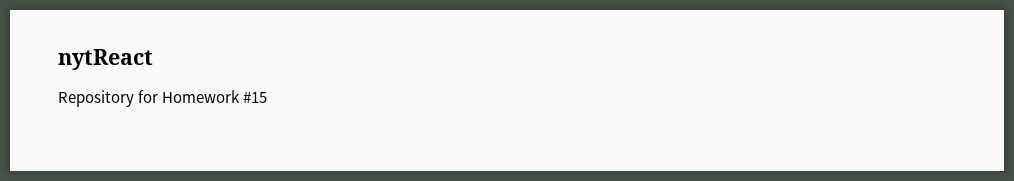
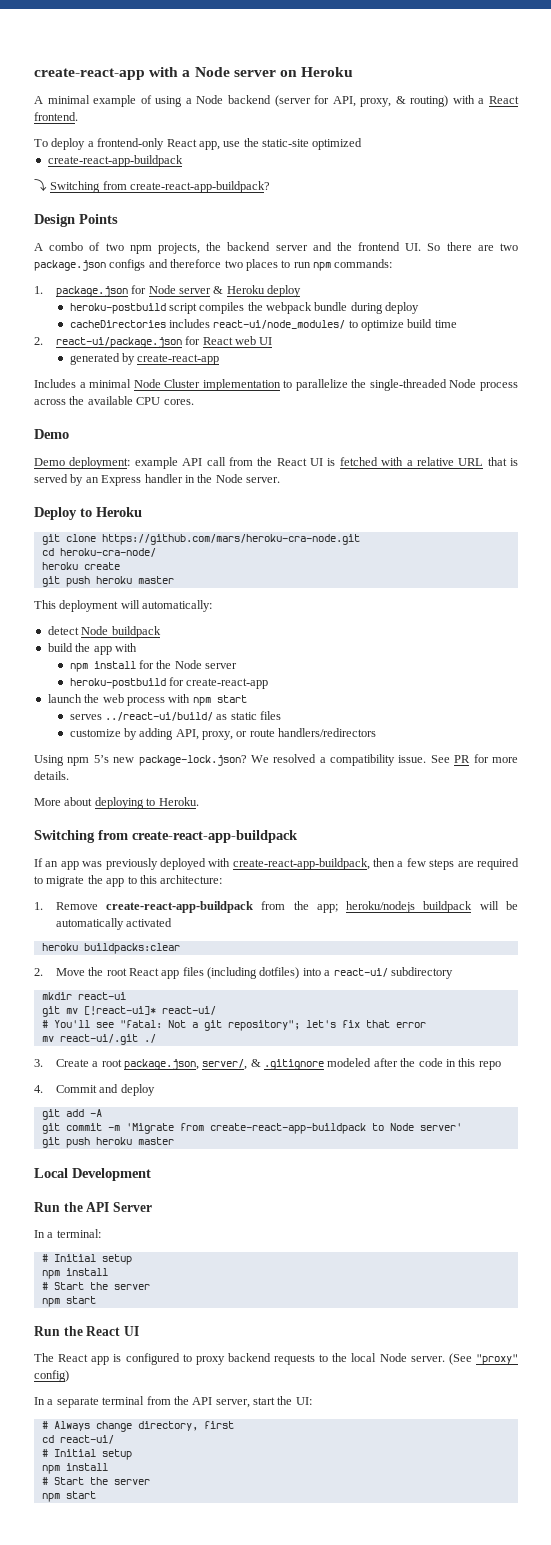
[58,49,153,70] [58,90,268,107] nytReact // Repository for Homework #15 -> [34,67,354,80] [34,95,519,107] [34,112,78,121] [34,138,363,150] [47,155,183,167] [34,179,271,193] [34,214,118,227] [34,242,518,254] [34,259,393,271] [34,285,302,297] [69,302,420,314] [69,319,457,331] [34,336,273,348] [69,353,220,365] [34,379,518,391] [34,396,194,405] [34,429,69,439] [34,457,518,469] [34,474,280,486] [34,507,142,520] [41,534,360,545] [41,548,156,557] [41,562,120,570] [41,576,174,587] [34,600,213,612] [47,626,161,638] [47,643,137,655] [69,660,238,672] [69,677,269,689] [47,694,247,706] [69,711,282,721] [69,728,377,740] [34,754,518,766] [34,771,69,780] [34,797,199,809] [34,830,298,843] [34,858,519,870] [34,875,223,887] [34,901,518,913] [55,918,173,930] [41,943,180,954] [34,967,453,979] [41,992,126,1000] [41,1006,216,1017] [41,1020,426,1031] [41,1034,156,1045] [34,1058,501,1070] [34,1084,155,1096] [41,1109,102,1120] [41,1123,462,1134] [41,1137,174,1148] [34,1168,151,1181] [34,1202,152,1212] [34,1229,101,1238] [41,1254,132,1265] [41,1268,108,1279] [41,1282,150,1290] [41,1296,96,1307] [34,1326,139,1336] [34,1353,518,1365] [34,1370,69,1382] [34,1396,312,1408] [41,1421,234,1432] [41,1435,114,1444] [41,1449,132,1460] [41,1463,108,1474] [41,1477,150,1485] [41,1491,96,1502] create-react-app with a Node server on Heroku // A minimal example of using a Node backend (server for API, proxy, & routing) with a React frontend. // To deploy a frontend-only React app, use the static-site optimized // create-react-app-buildpack // ⤵ Switching from create-react-app-buildpack? // Design Points // A combo of two npm projects, the backend server and the frontend UI. So there are two package.json configs and thereforce two places to run npm commands: // 1. package.json for Node server & Heroku deploy // heroku-postbuild script compiles the webpack bundle during deploy // cacheDirectories includes react-ui/node_modules/ to optimize build time // 2. react-ui/package.json for React web UI // generated by create-react-app // Includes a minimal Node Cluster implementation to parallelize the single-threaded Node process across the available CPU cores. // Demo // Demo deployment: example API call from the React UI is fetched with a relative URL that is served by an Express handler in the Node server. // Deploy to Heroku // git clone https://github.com/mars/heroku-cra-node.git // cd heroku-cra-node/ // heroku create // git push heroku master // This deployment will automatically: // detect Node buildpack // build the app with // npm install for the Node server // heroku-postbuild for create-react-app // launch the web process with npm start // serves ../react-ui/build/ as static files // customize by adding API, proxy, or route handlers/redirectors // Using npm 5’s new package-lock.json? We resolved a compatibility issue. See PR for more details. // More about deploying to Heroku. // Switching from create-react-app-buildpack // If an app was previously deployed with create-react-app-buildpack, then a few steps are required to migrate the app to this architecture: // 1. Remove create-react-app-buildpack from the app; heroku/nodejs buildpack will be automatically activated // heroku buildpacks:clear // 2. Move the root React app files (including dotfiles) into a react-ui/ subdirectory // mkdir react-ui // git mv [!react-ui]* react-ui/ // # You'll see "fatal: Not a git repository"; let's fix that error // mv react-ui/.git ./ // 3. Create a root package.json, server/, & .gitignore modeled after the code in this repo // 4. Commit and deploy // git add -A // git commit -m 'Migrate from create-react-app-buildpack to Node server' // git push heroku master // Local Development // Run the API Server // In a terminal: // # Initial setup // npm install // # Start the server // npm start // Run the React UI // The React app is configured to proxy backend requests to the local Node server. (See "proxy" config) // In a separate terminal from the API server, start the UI: // # Always change directory, first // cd react-ui/ // # Initial setup // npm install // # Start the server // npm start

